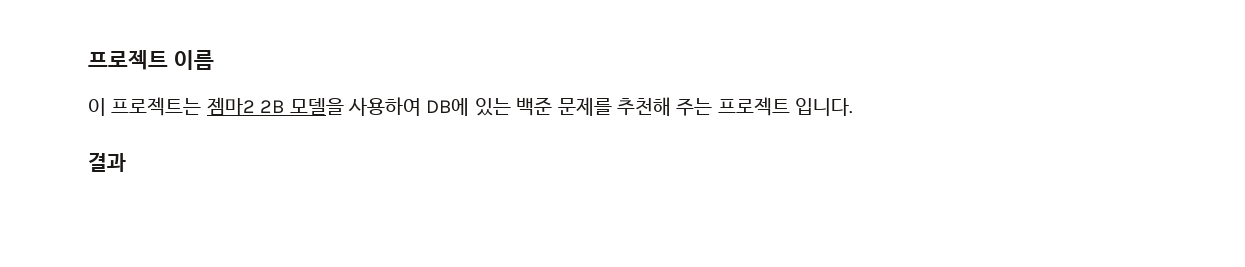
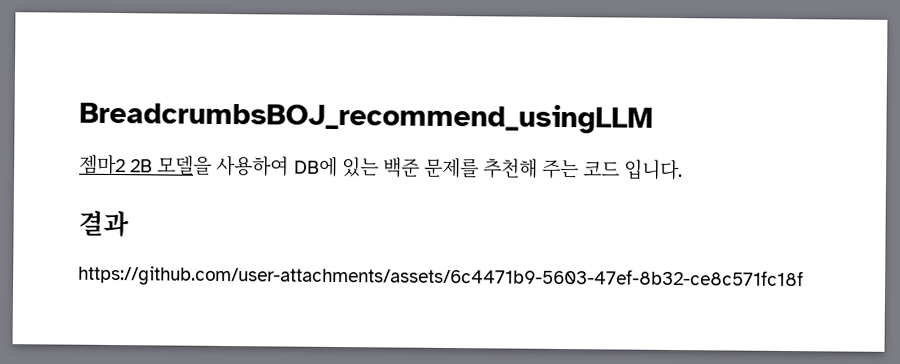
[88,50,214,70] [88,97,202,116] 프로젝트 이름 // 이 프로젝트는 -> [79,100,653,134] BreadcrumbsBOJ_recommend_usingLLM //
[717,97,790,116] 프로젝트 -> [583,161,621,177] 코드
(126, 162) none -> [78,264,804,292] // https://github.com/user-attachments/assets/6c4471b9-5603-47ef-8b32-ce8c571fc18f

